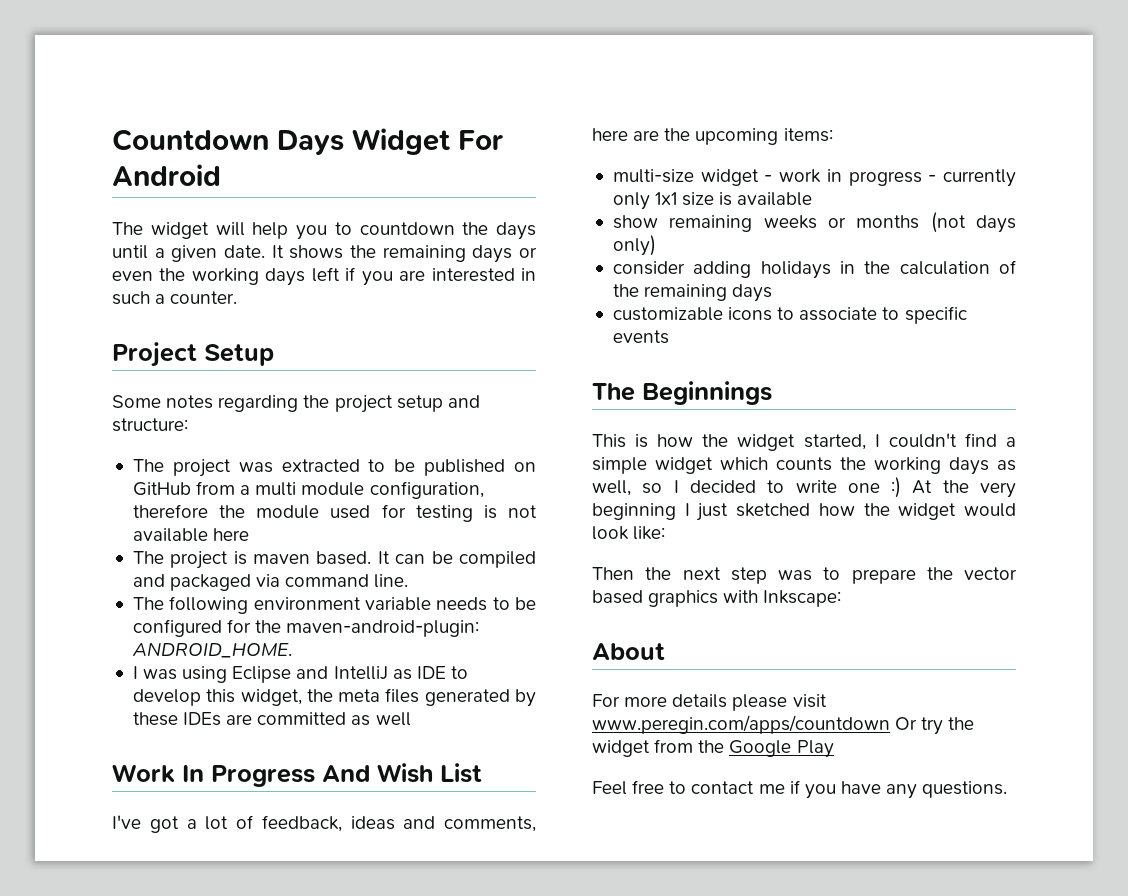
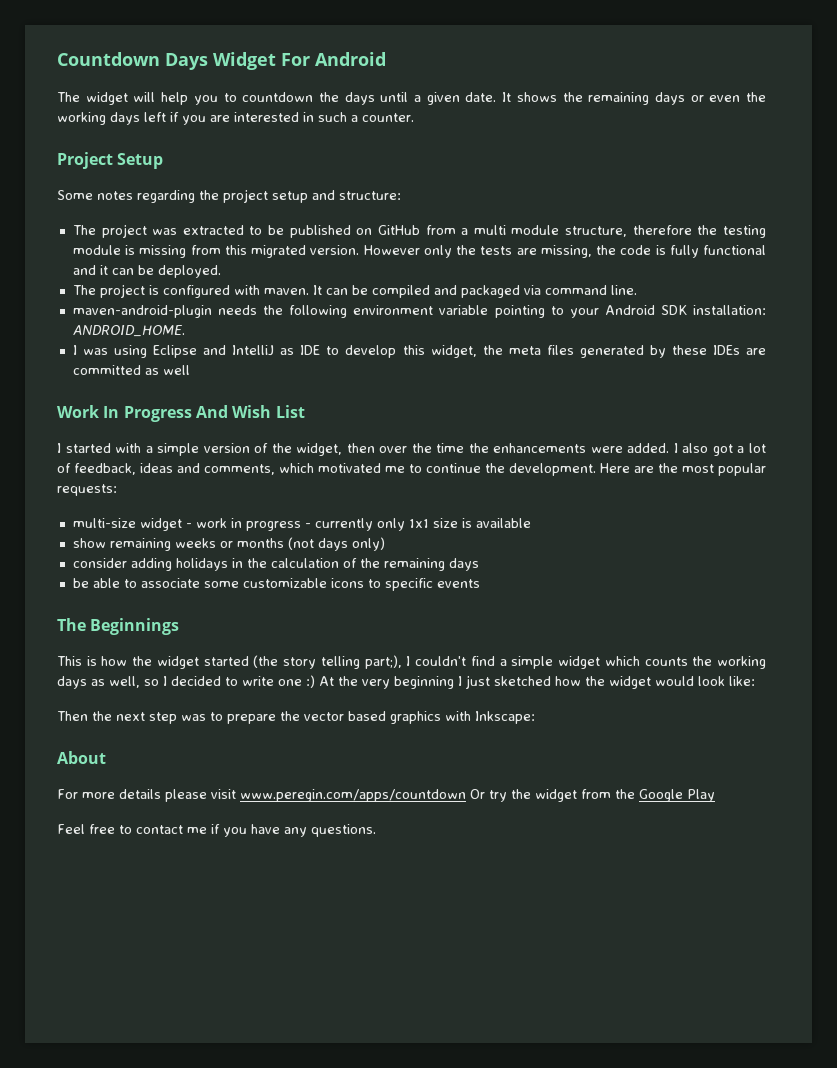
[369,481,484,499] configuration, -> [565,226,628,237] structure,
[256,504,537,522] [132,528,250,542] module used for testing is not available here -> [723,225,766,238] [72,245,767,258] [72,265,221,278] testing module is missing from this migrated version. However only the tests are missing, the code is fully functional and it can be deployed.
[253,551,372,565] maven based. -> [162,285,309,298] configured with maven.
[132,596,537,614] [132,619,480,637] The following environment variable needs to be configured for the maven-android-plugin: -> [72,305,766,318] maven-android-plugin needs the following environment variable pointing to your Android SDK installation:
[112,815,141,829] I've -> [57,443,709,456] I started with a simple version of the widget, then over the time the enhancements were added. I also
[592,128,833,145] here are the upcoming items: -> [279,463,766,476] [57,484,117,496] which motivated me to continue the development. Here are the most popular requests:
(773, 293) none -> [72,578,239,588] be able to associate some
[799,307,900,321] associate to -> (381, 583) none
[803,434,866,450] started, -> [203,655,402,669] started (the story telling part;),

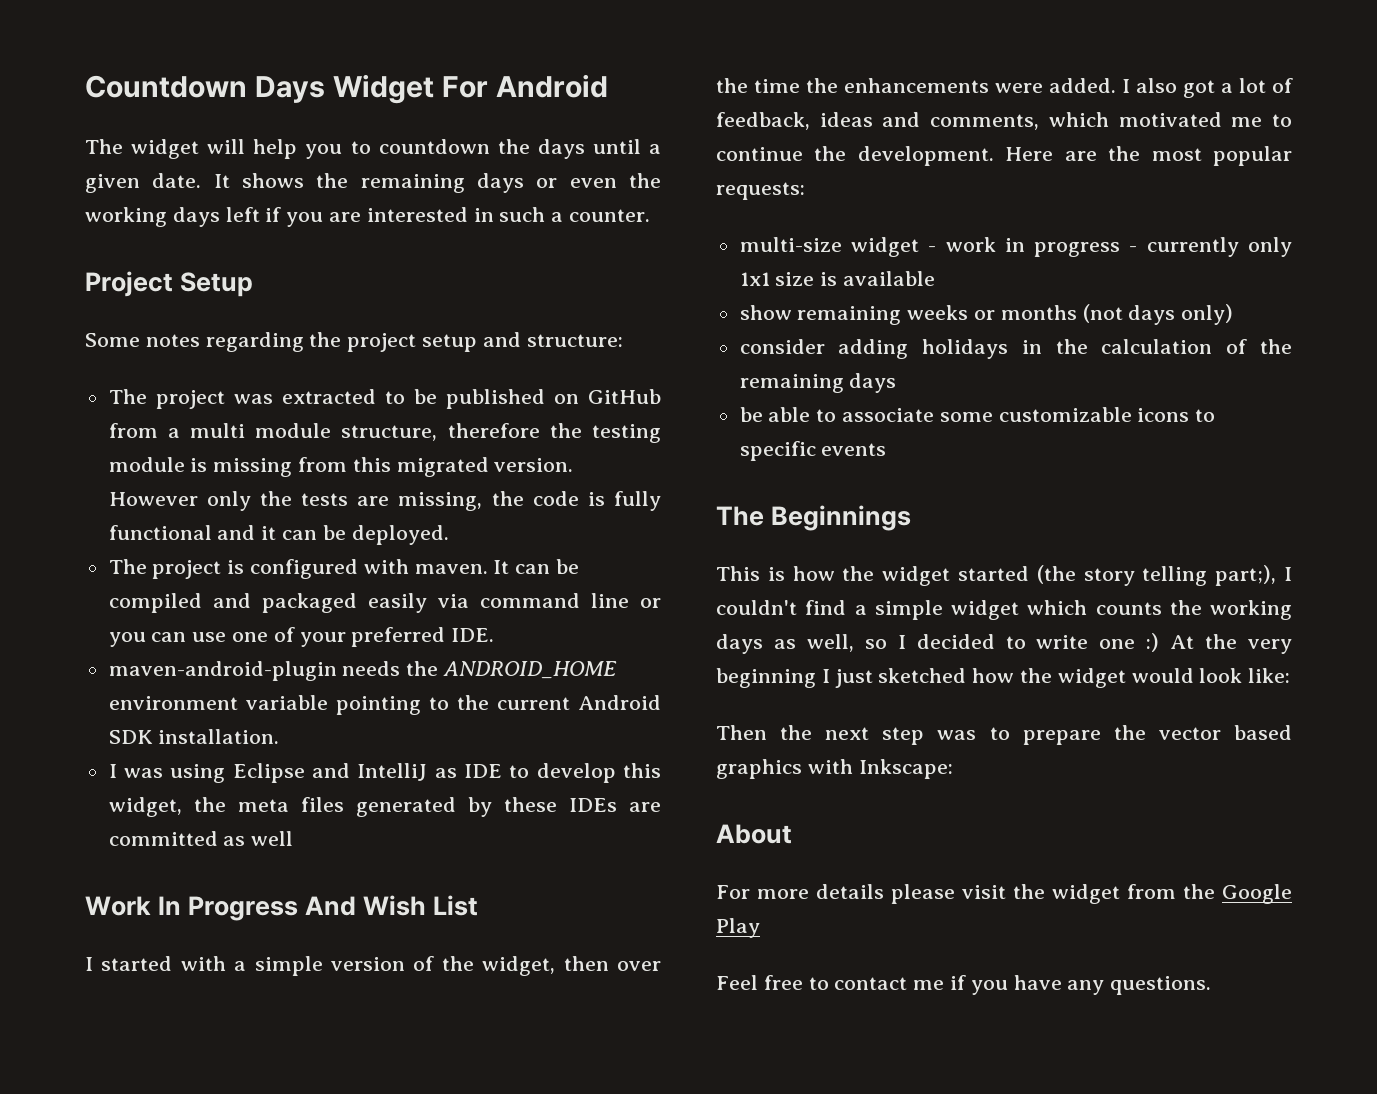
(520, 291) none -> [367,593,427,613] easily
[610,285,637,295] line. -> [590,593,661,608] [108,627,495,647] line or you can use one of your preferred IDE.
[289,305,348,318] following -> [443,661,618,679] ANDROID_HOME
[569,305,766,318] [72,325,185,337] your Android SDK installation: ANDROID_HOME. -> [456,695,661,710] [108,729,280,744] the current Android SDK installation.
[240,789,507,802] www.peregin.com/apps/countdown Or try -> (1006, 892) none

